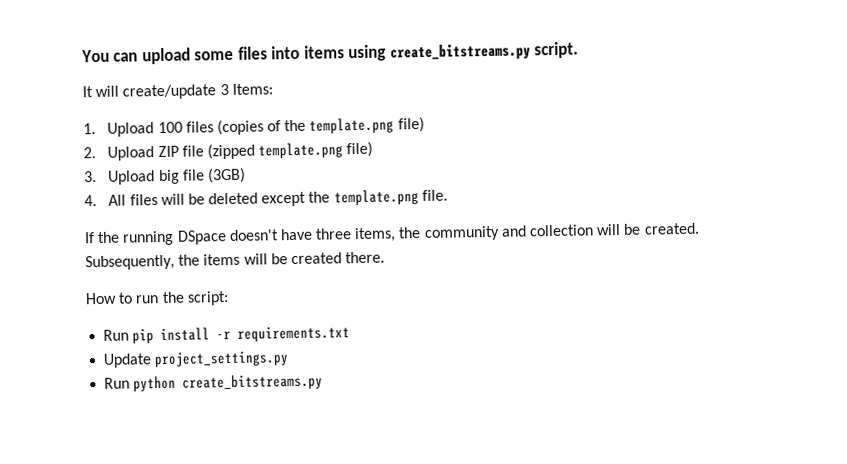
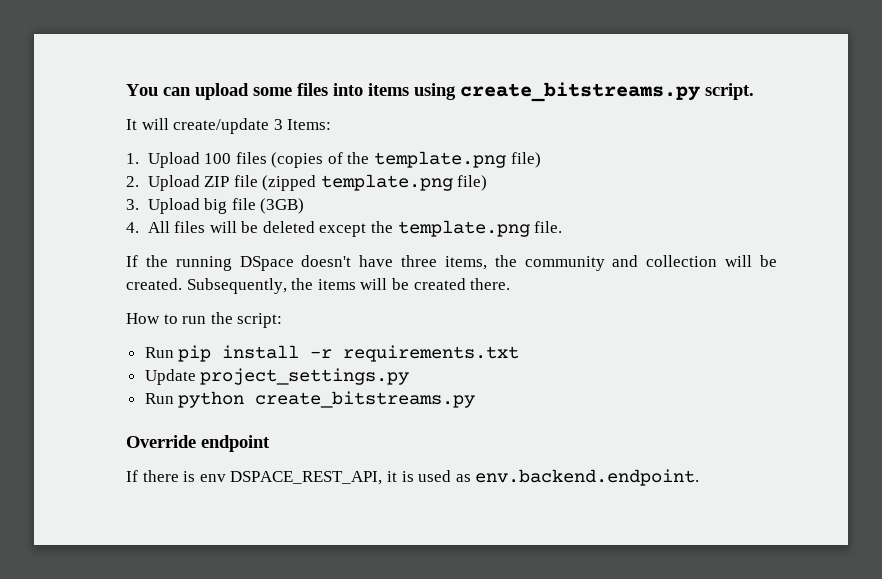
(324, 382) none -> [126,435,270,452] [126,469,700,486] // Override endpoint // If there is env DSPACE_REST_API, it is used as env.backend.endpoint.

